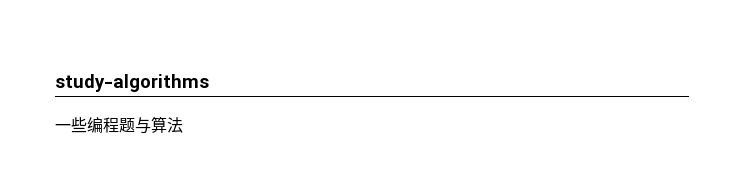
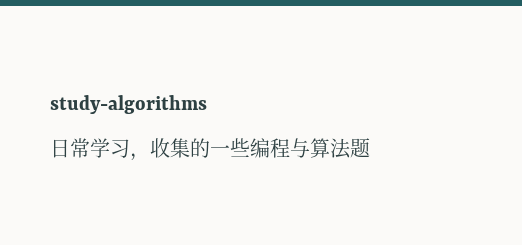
[55,116,183,134] 一些编程题与算法 -> [50,138,370,161] 日常学习，收集的一些编程与算法题

